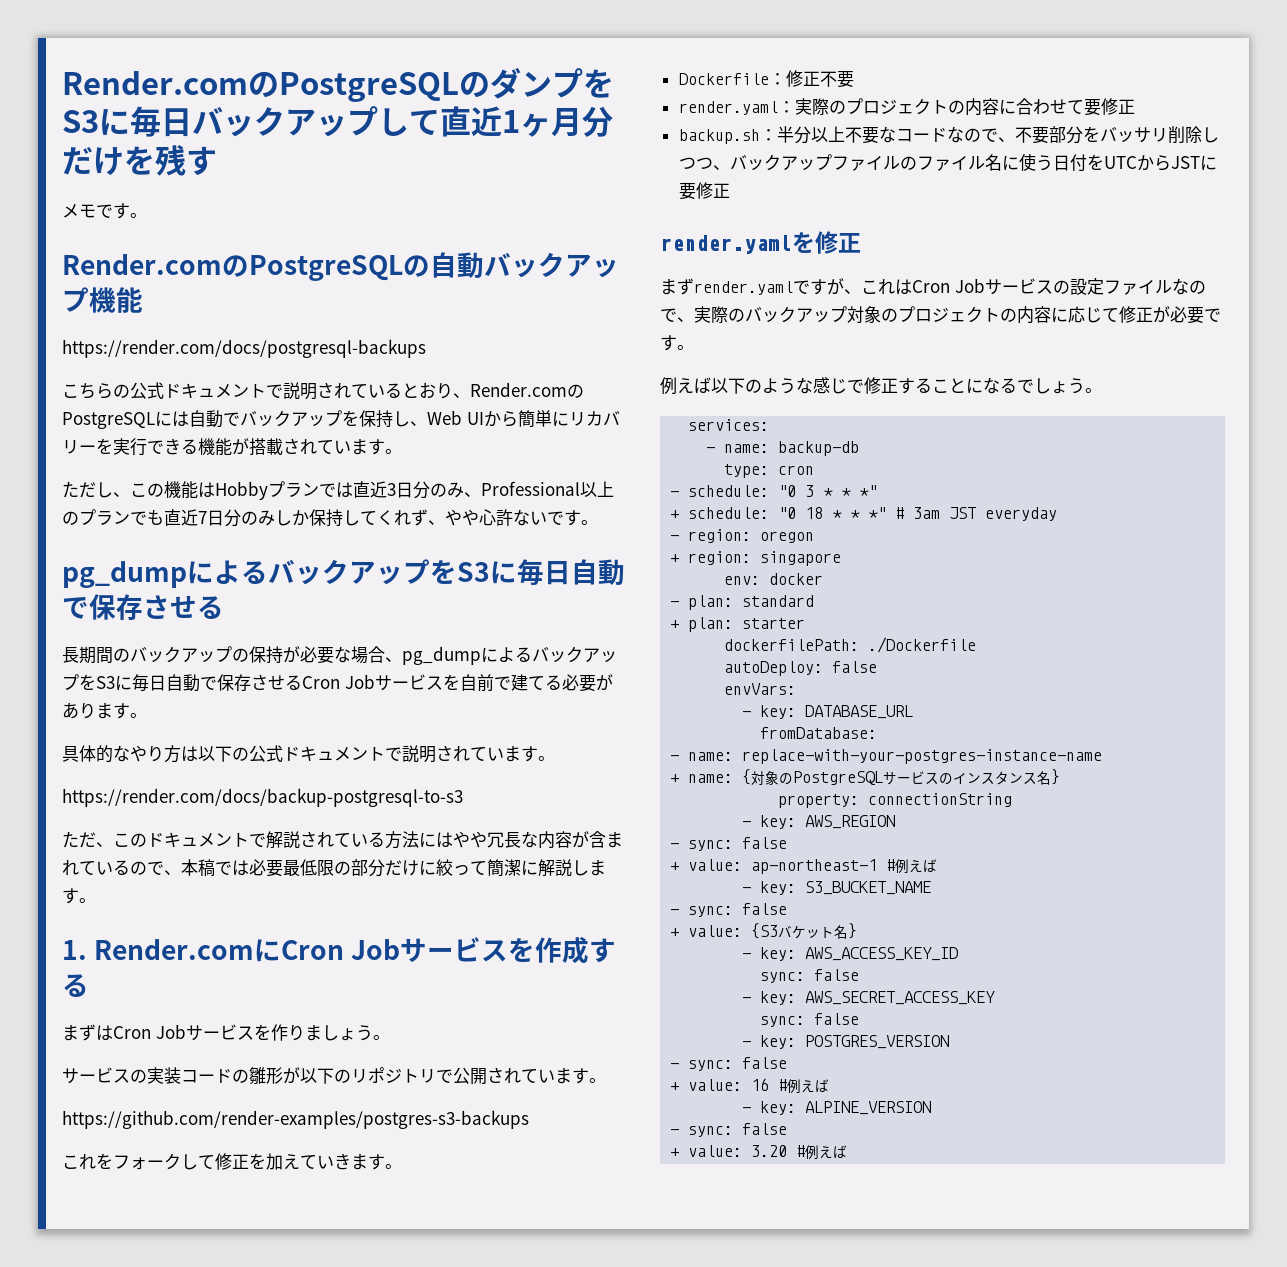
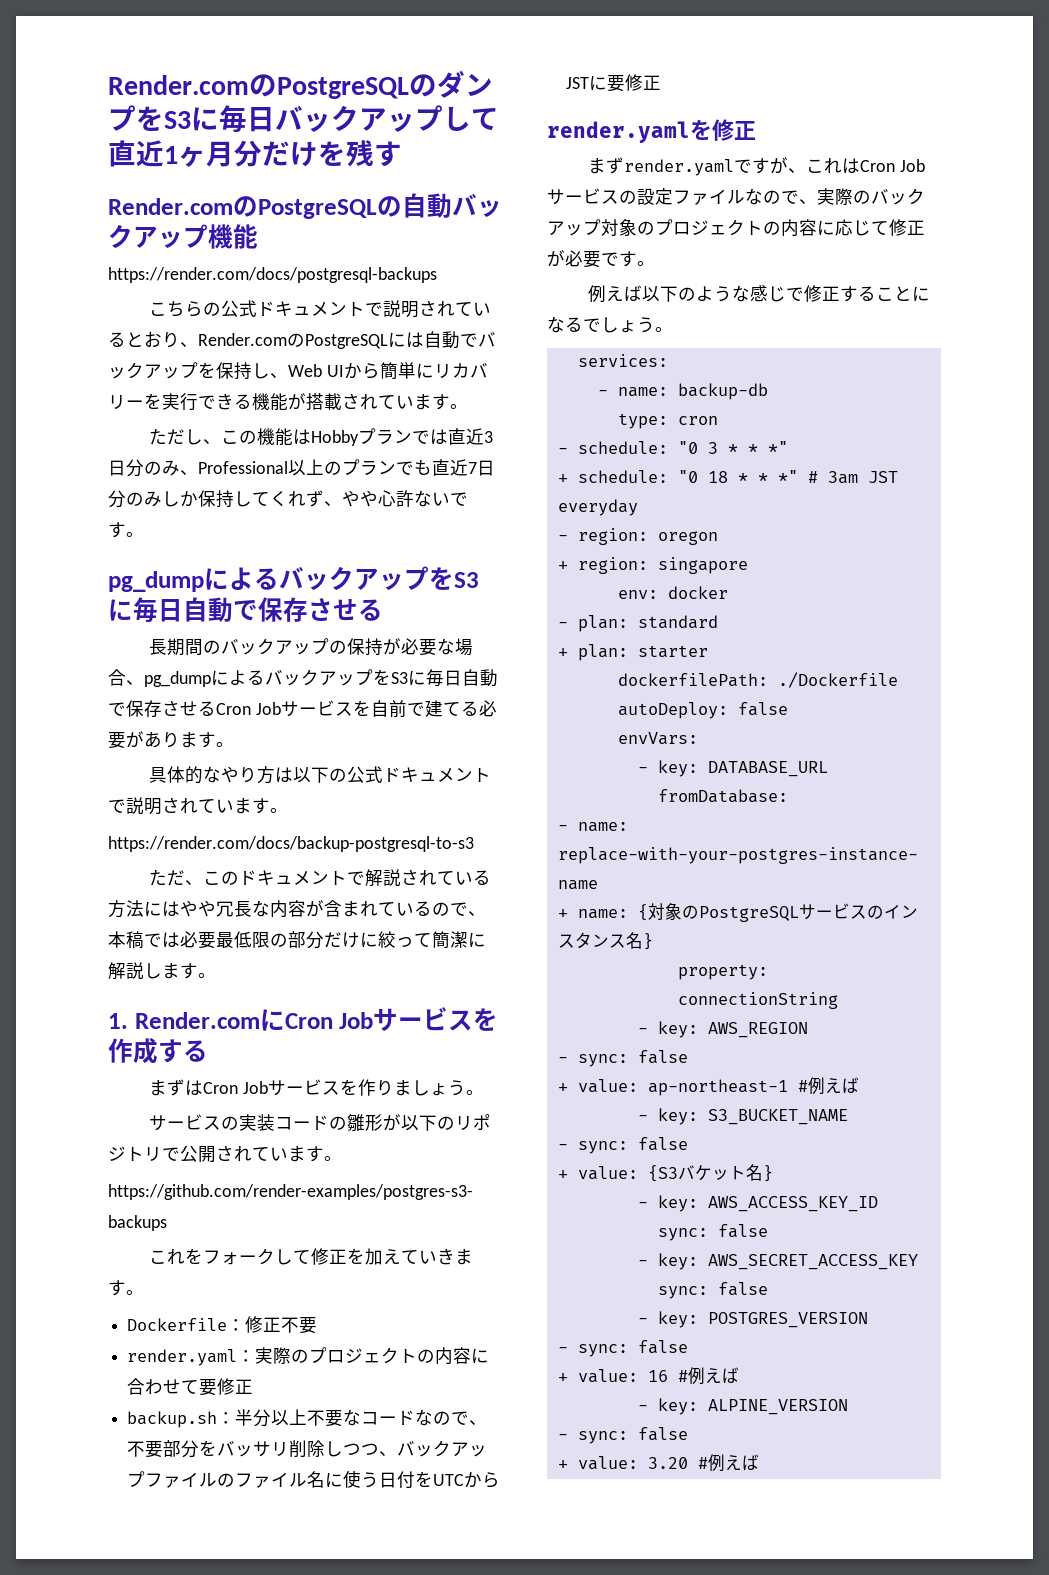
[62,203,147,219] // メモです。 -> (402, 154) none

